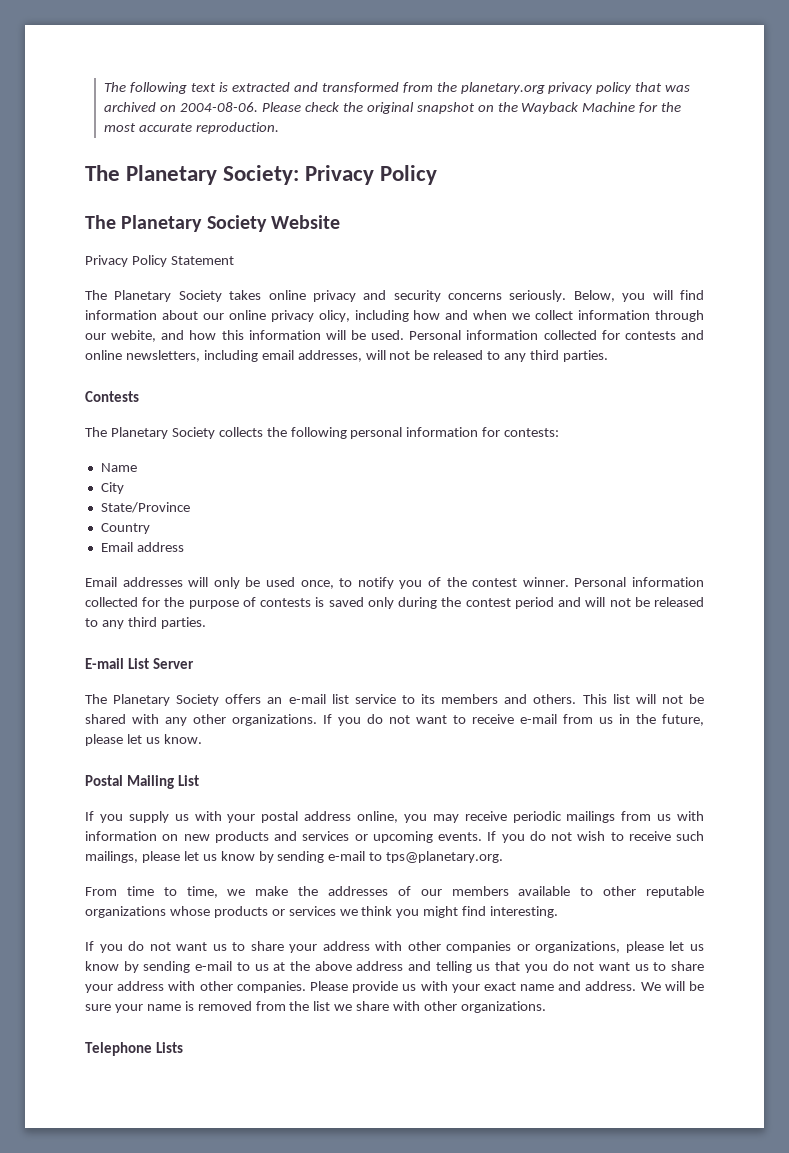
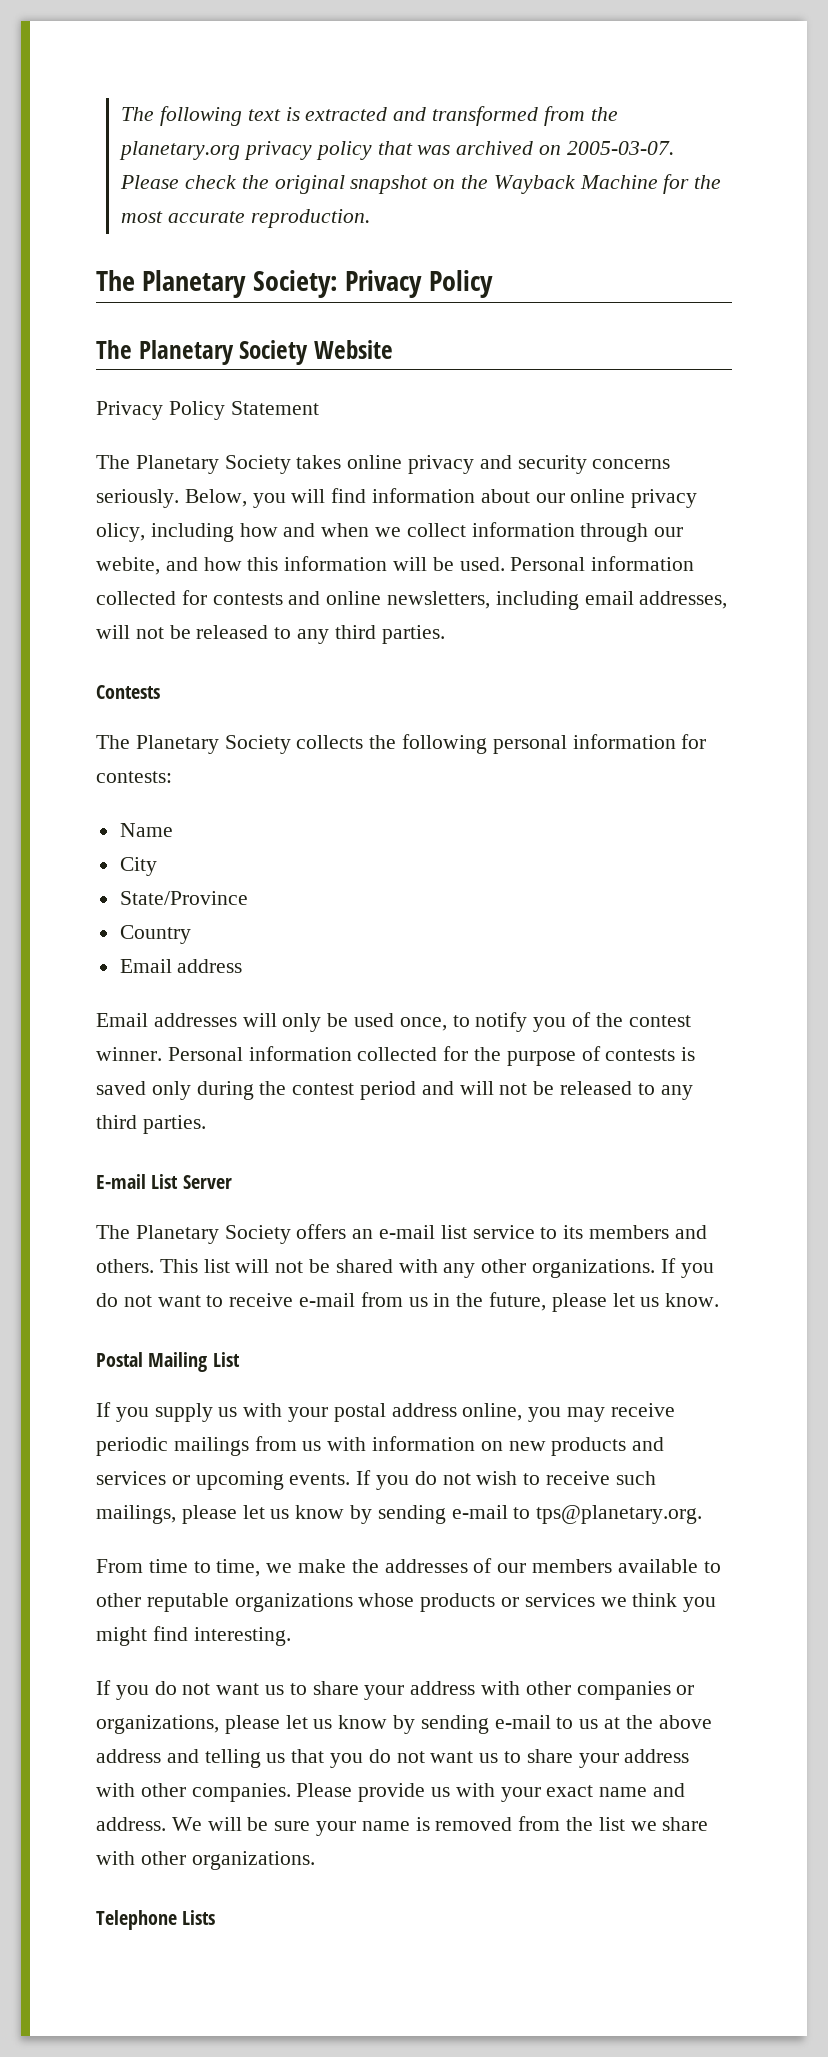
[180,102,259,112] 2004-08-06. -> [566,141,674,155] 2005-03-07.

